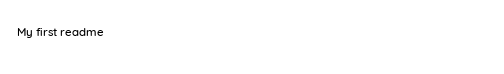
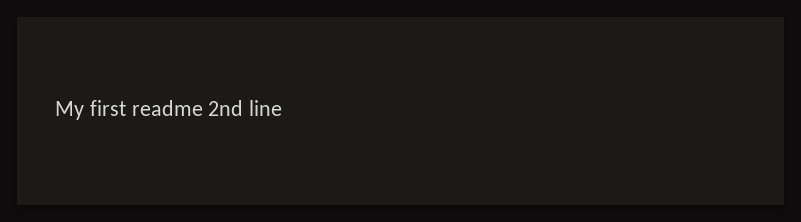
(105, 32) none -> [208,100,283,116] 2nd line

